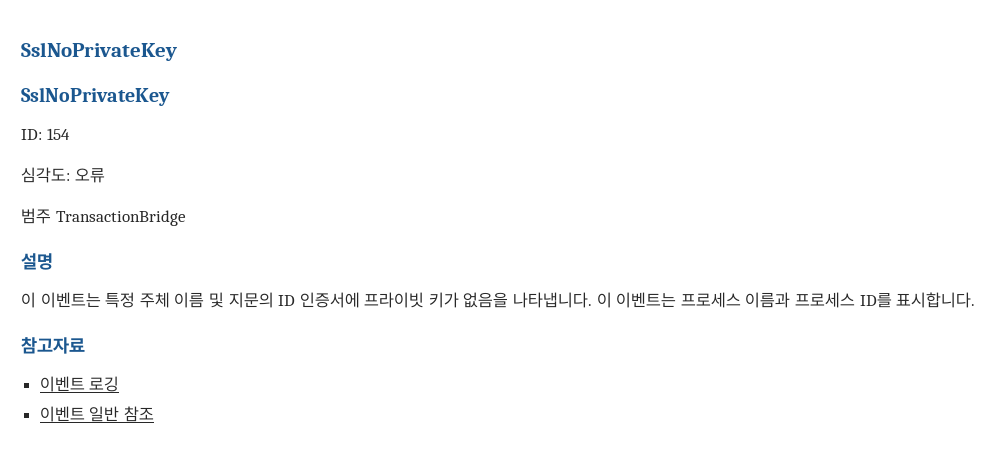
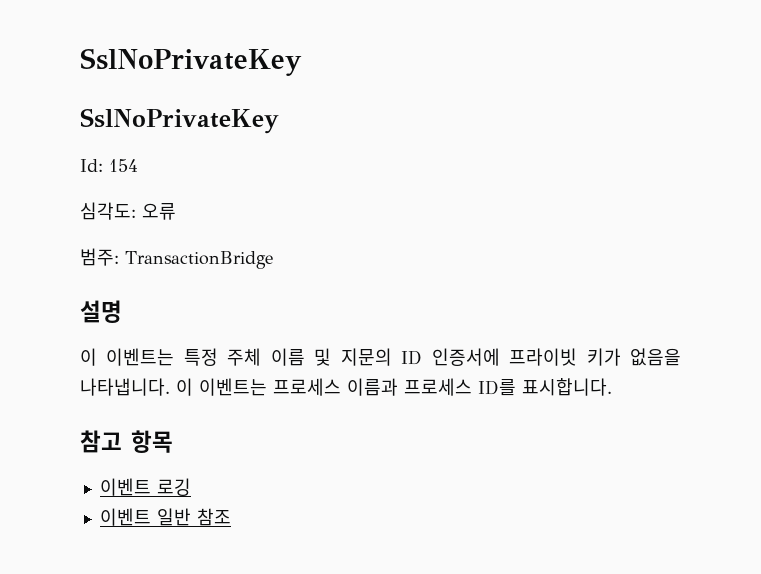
[21,129,42,140] ID: -> [80,159,103,172] Id:
[21,208,51,224] 범주 -> [80,248,119,266] 범주:
[21,337,85,354] 참고자료 -> [80,430,173,453] 참고 항목

